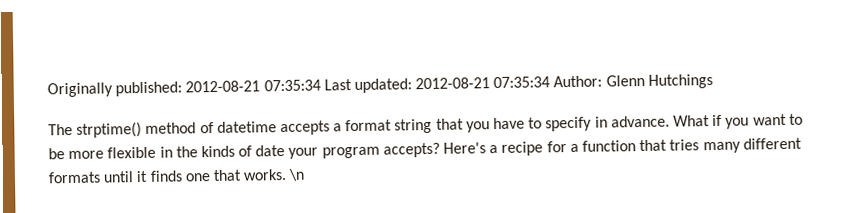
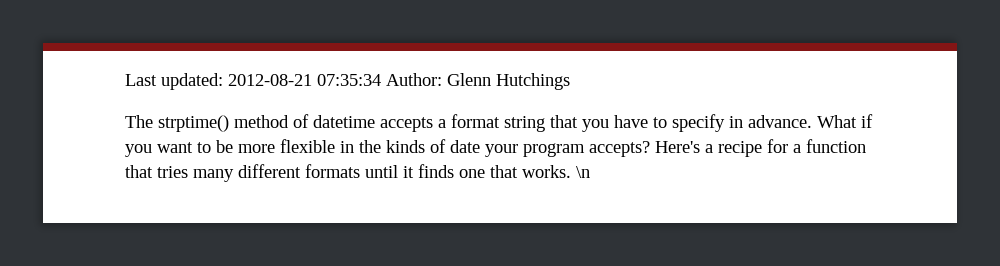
[47,79,321,98] Originally published: 2012-08-21 07:35:34 -> (125, 80) none

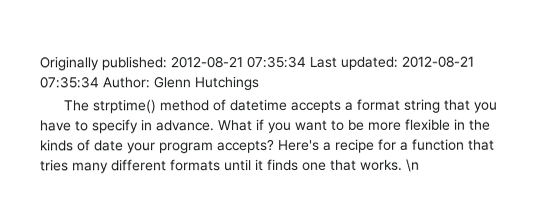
(125, 80) none -> [39,55,306,71] Originally published: 2012-08-21 07:35:34

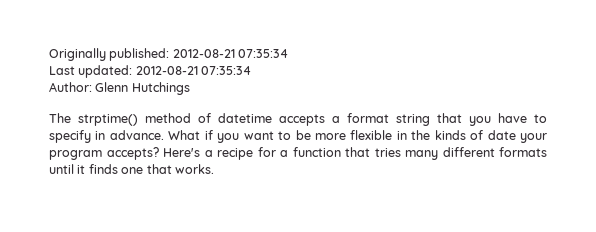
(306, 62) none -> (289, 53) //
(99, 82) none -> (252, 70) //
[406,158,420,172] \n -> (214, 169) none

